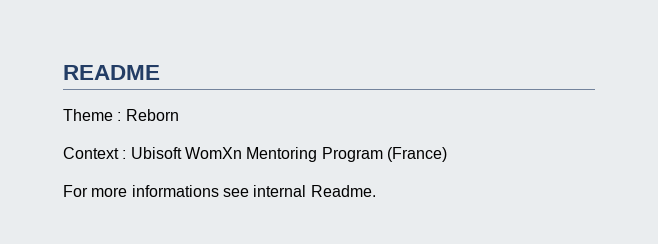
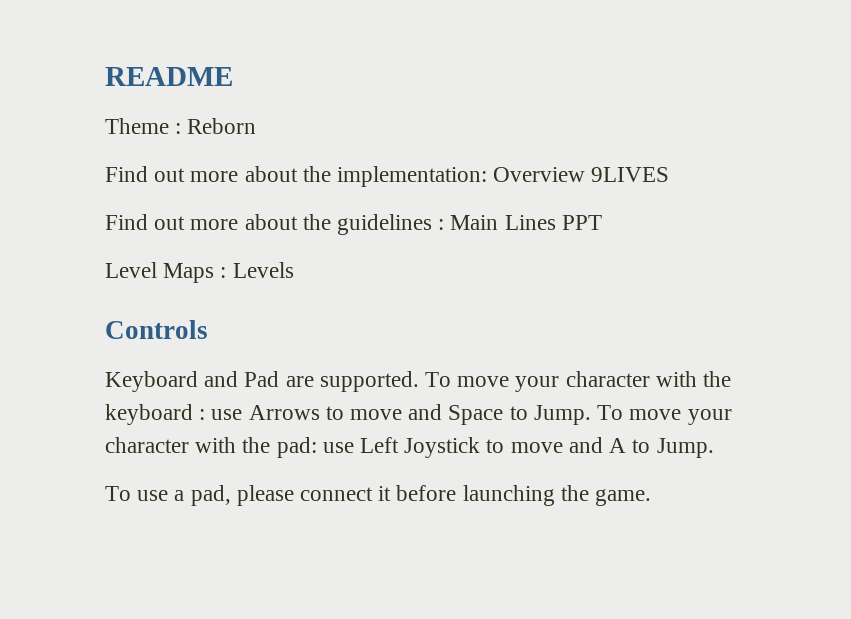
[63,147,447,162] [63,185,376,197] Context : Ubisoft WomXn Mentoring Program (France) // For more informations see internal Readme. -> [105,166,670,187] [105,214,602,235] [105,262,294,283] [105,320,208,339] [105,371,732,392] [105,404,732,425] [105,437,714,458] [105,485,652,506] Find out more about the implementation: Overview 9LIVES // Find out more about the guidelines : Main Lines PPT // Level Maps : Levels // Controls // Keyboard and Pad are supported. To move your character with the keyboard : use Arrows to move and Space to Jump. To move your character with the pad: use Left Joystick to move and A to Jump. // To use a pad, please connect it before launching the game.

